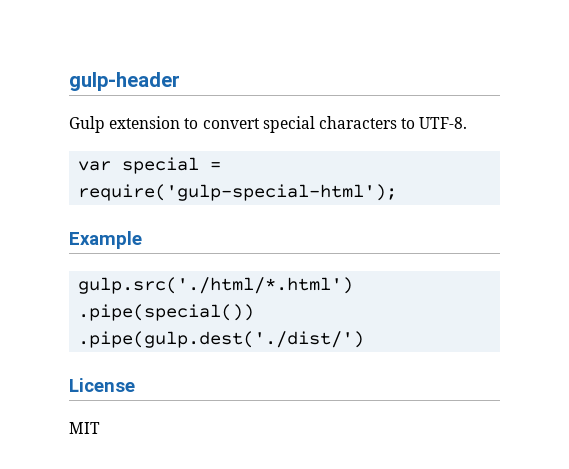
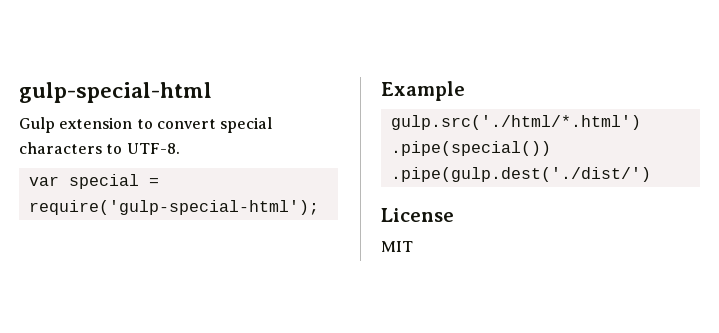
[69,72,180,91] gulp-header -> [19,82,212,103] gulp-special-html

